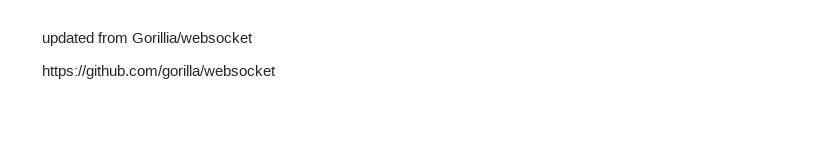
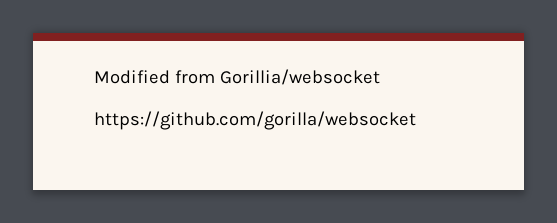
[42,32,94,46] updated -> [94,70,170,84] Modified

